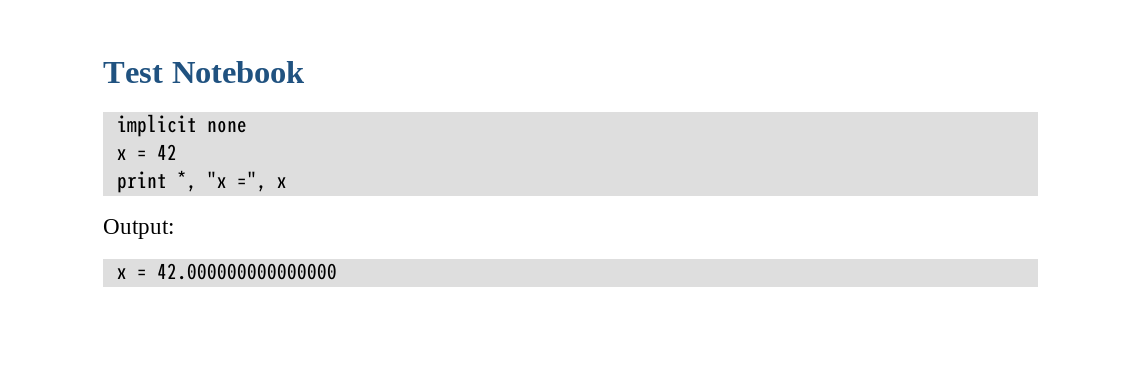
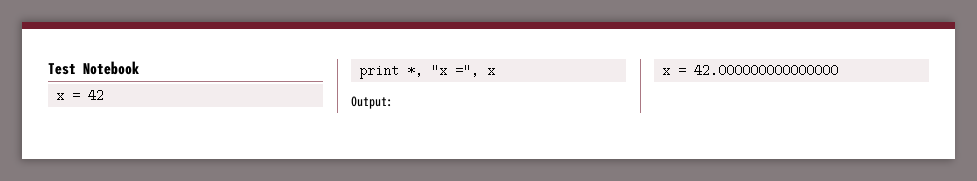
[116,114,247,137] // implicit none -> (139, 68) none

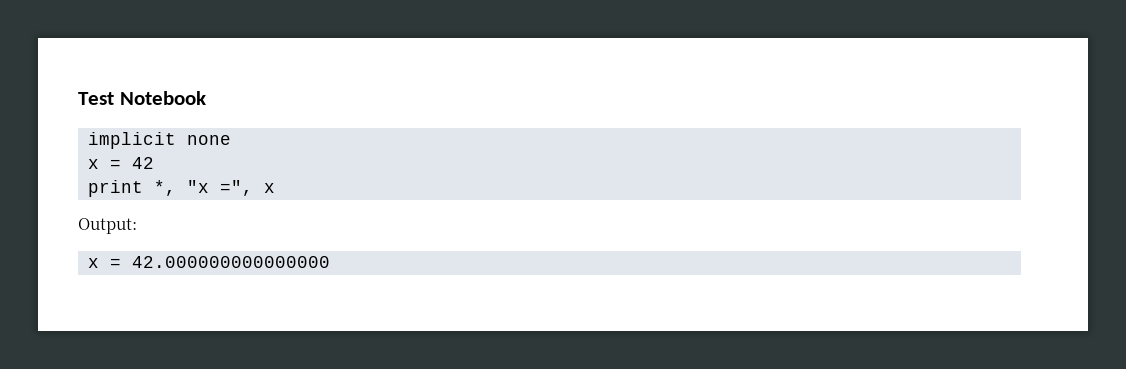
(139, 68) none -> [87,132,231,149] // implicit none

